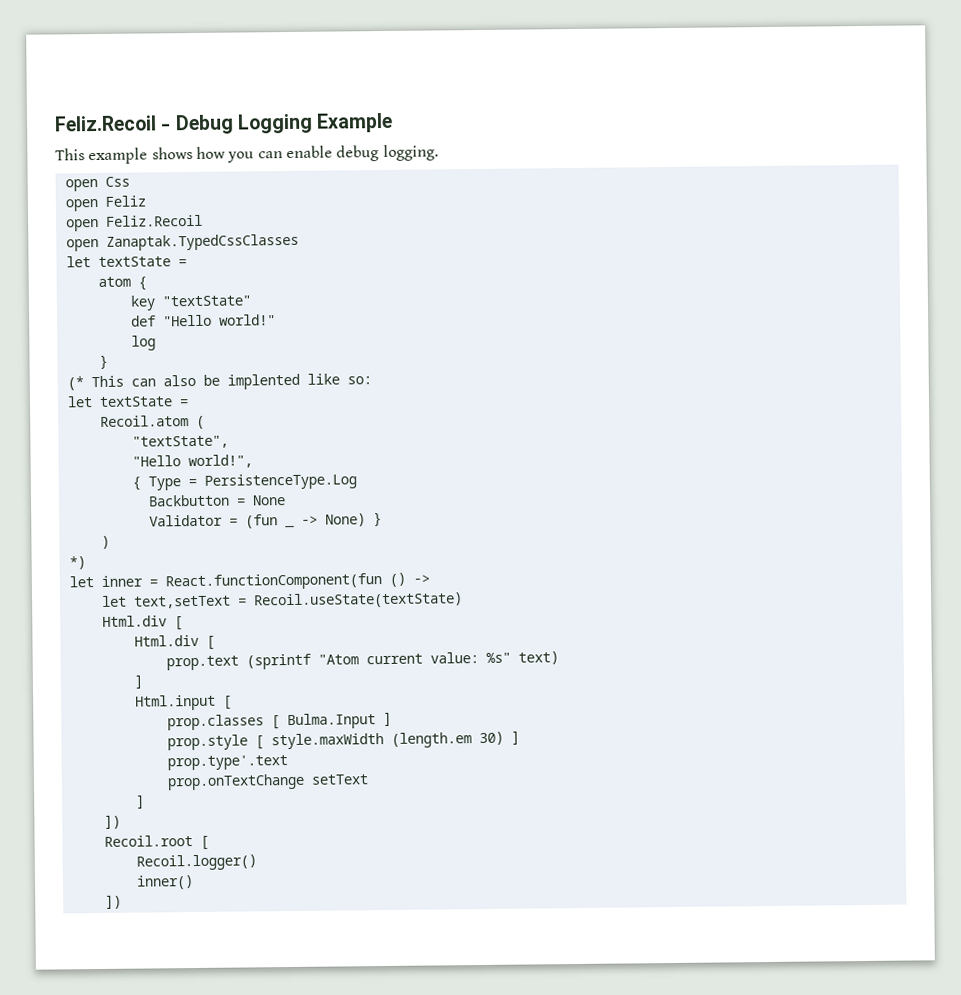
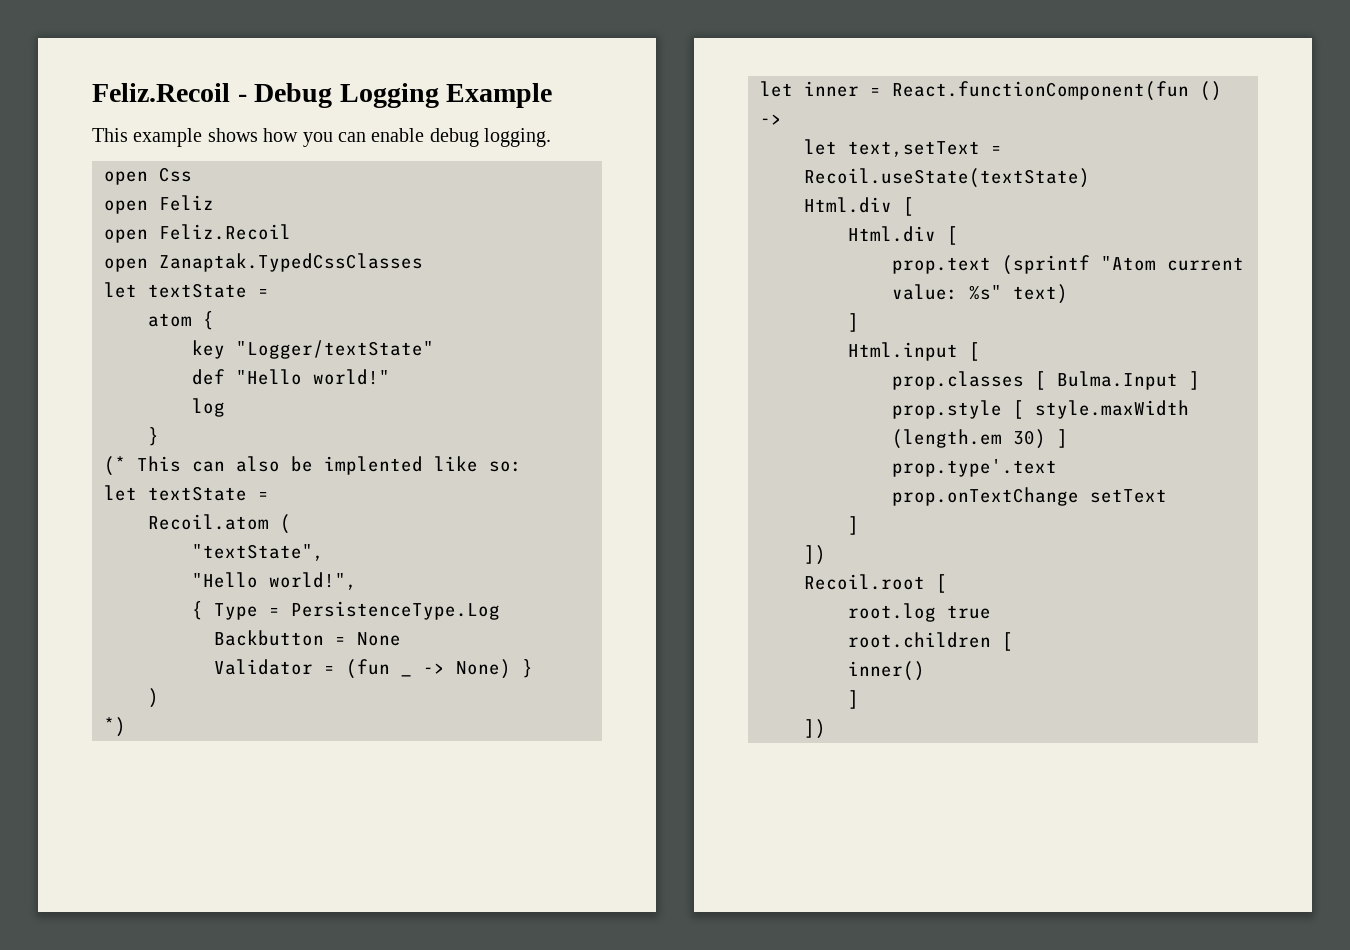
[161,295,251,307] "textState" -> [236,340,434,359] "Logger/textState"
[135,854,257,871] Recoil.logger() -> [848,603,991,622] [848,632,1013,651] root.log true // root.children [
(194, 882) none -> [848,690,859,709] // ]

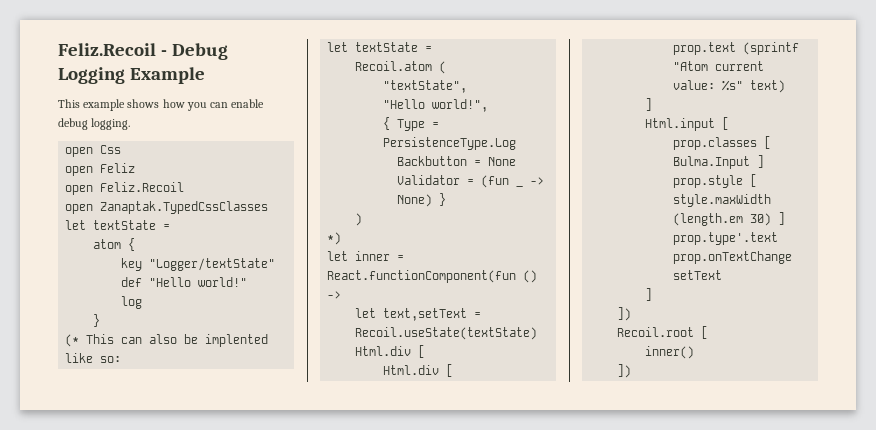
[848,603,991,622] [848,632,1013,651] // root.log true // root.children [ -> (709, 332) none
[848,690,859,709] // ] -> (695, 352) none

